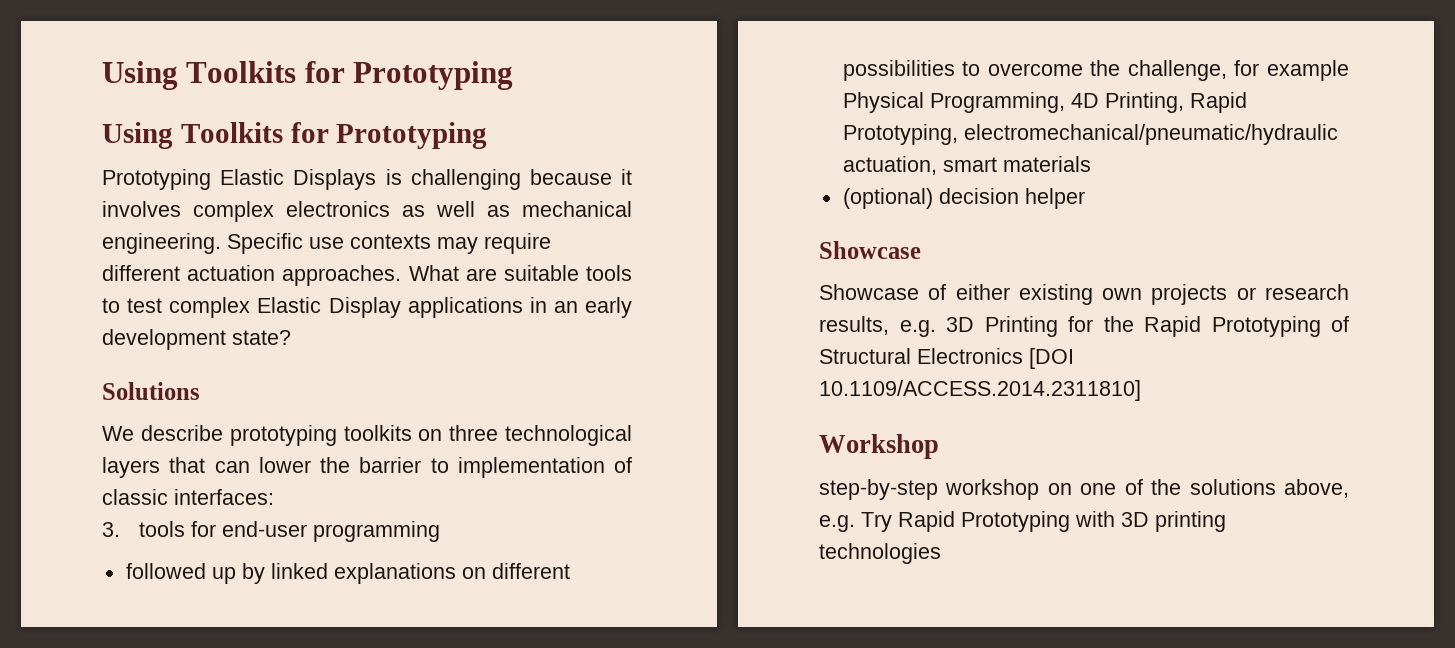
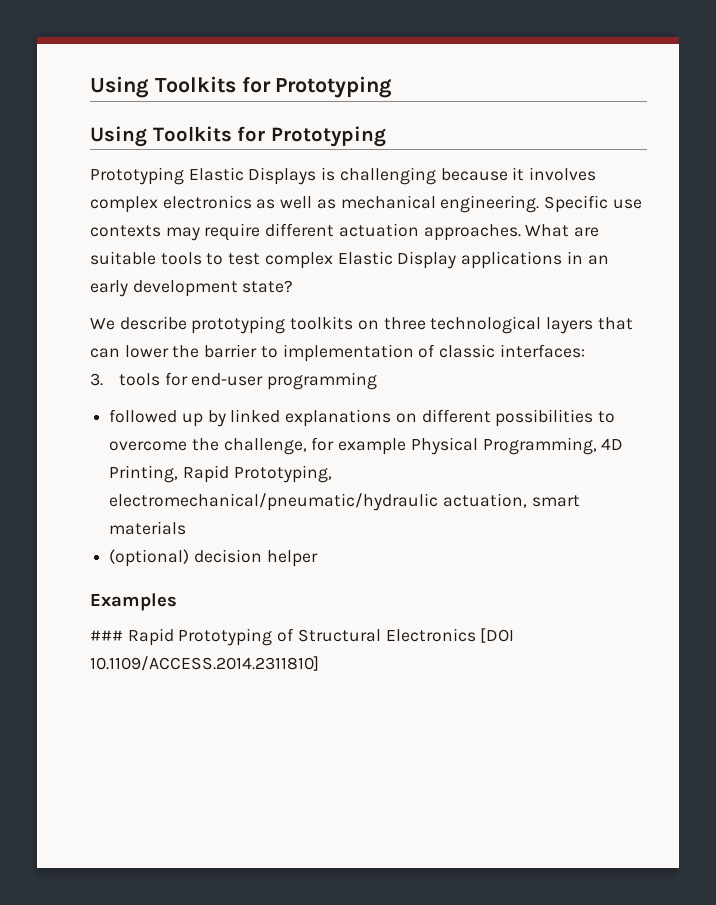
[102,382,200,400] // Solutions -> (294, 286) none
[819,241,921,259] [819,284,1349,305] [819,316,1134,337] Showcase // Showcase of either existing own projects or research results, e.g. 3D Printing for the -> [90,593,177,611] [90,630,123,641] Examples // ###
[819,434,939,459] [819,479,1349,500] [819,511,1226,532] [819,543,941,564] // Workshop // step-by-step workshop on one of the solutions above, e.g. Try Rapid Prototyping with 3D printing technologies -> (319, 663) none

